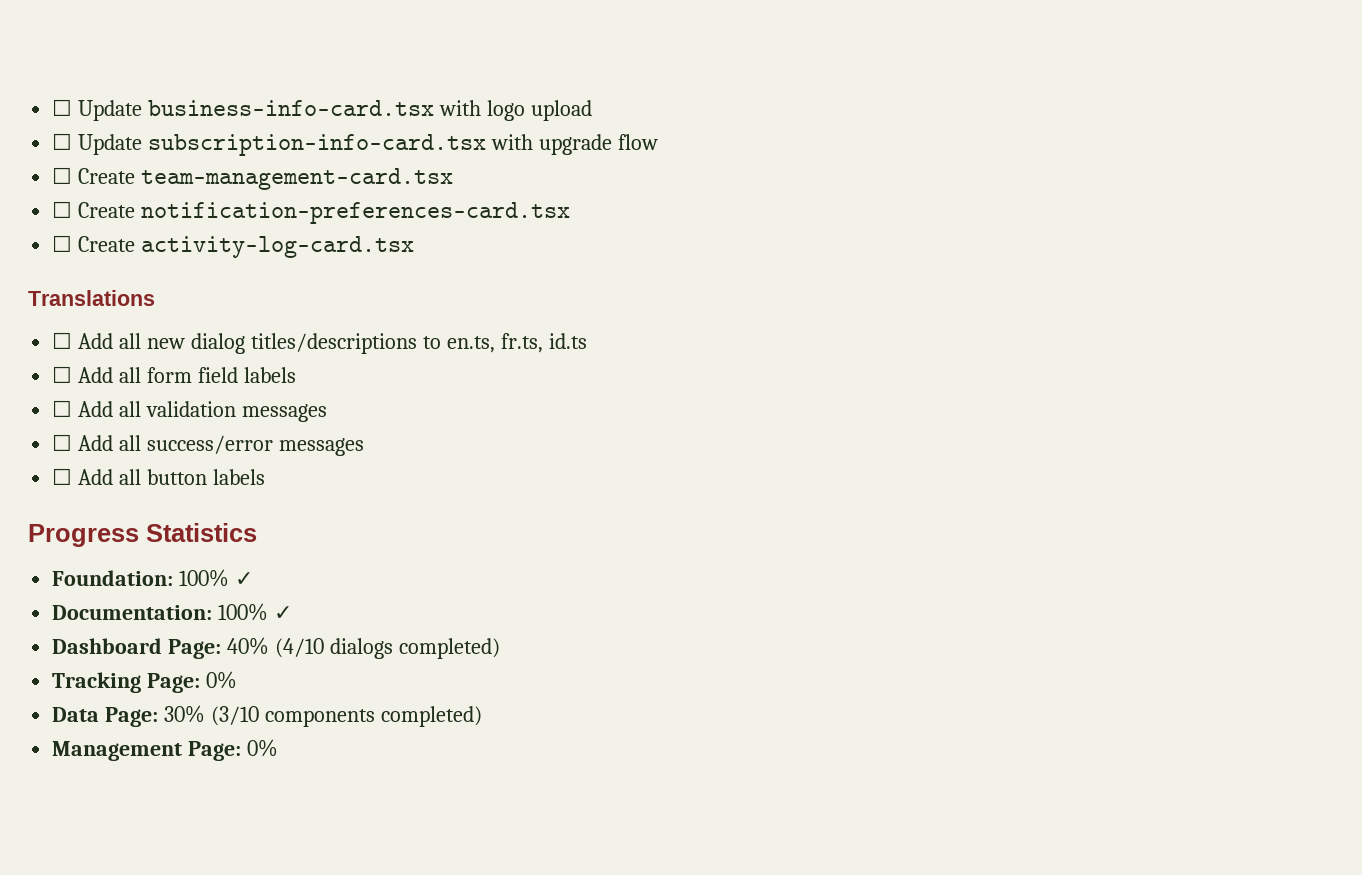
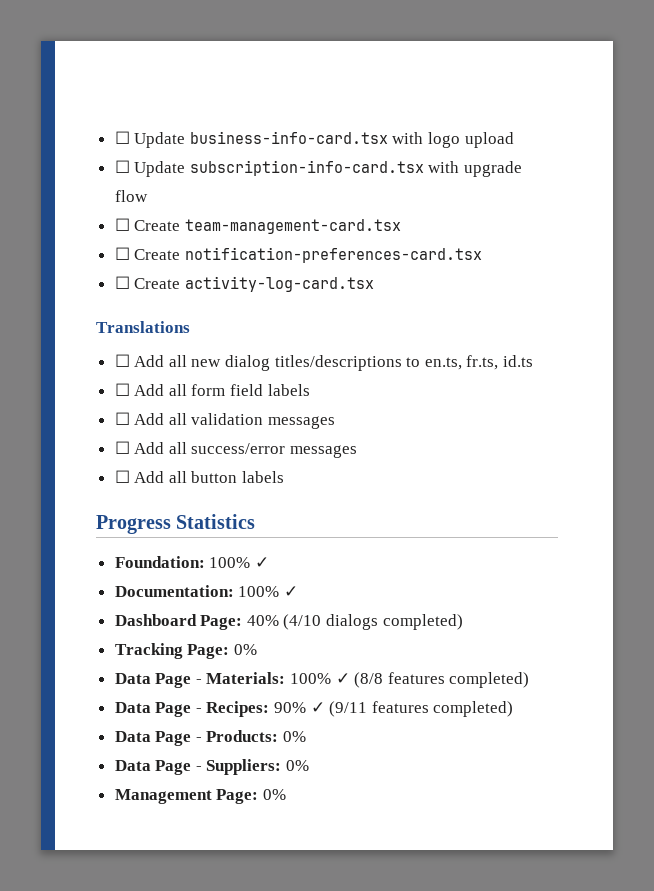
[105,705,482,727] Page: 30% (3/10 components completed) -> [155,672,530,688] [114,701,514,717] [114,730,307,746] [114,759,310,775] Page - Materials: 100% ✓ (8/8 features completed) // Data Page - Recipes: 90% ✓ (9/11 features completed) // Data Page - Products: 0% // Data Page - Suppliers: 0%

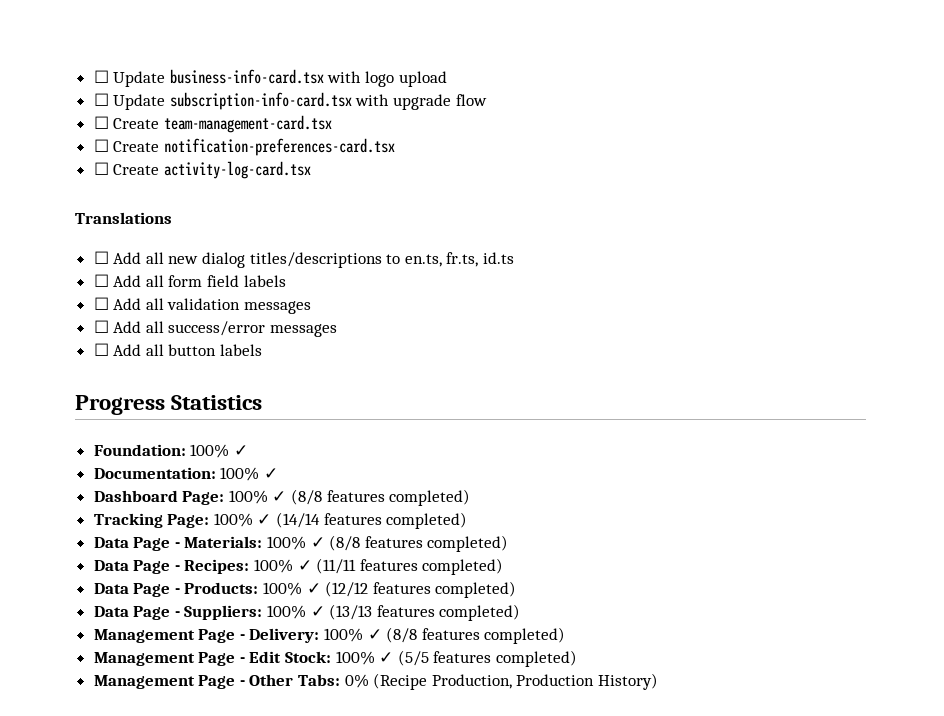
[246,614,379,630] 40% (4/10 dialogs -> [228,489,385,505] 100% ✓ (8/8 features
[233,644,257,655] 0% -> [213,512,468,529] 100% ✓ (14/14 features completed)
[274,701,368,717] 90% ✓ (9/11 -> [254,558,357,574] 100% ✓ (11/11
[283,731,307,742] 0% -> [263,581,517,598] 100% ✓ (12/12 features completed)
[286,760,310,771] [114,789,286,804] 0% // Management Page: 0% -> [267,604,521,621] [93,627,566,644] [93,650,578,667] [93,673,659,690] 100% ✓ (13/13 features completed) // Management Page - Delivery: 100% ✓ (8/8 features completed) // Management Page - Edit Stock: 100% ✓ (5/5 features completed) // Management Page - Other Tabs: 0% (Recipe Production, Production History)

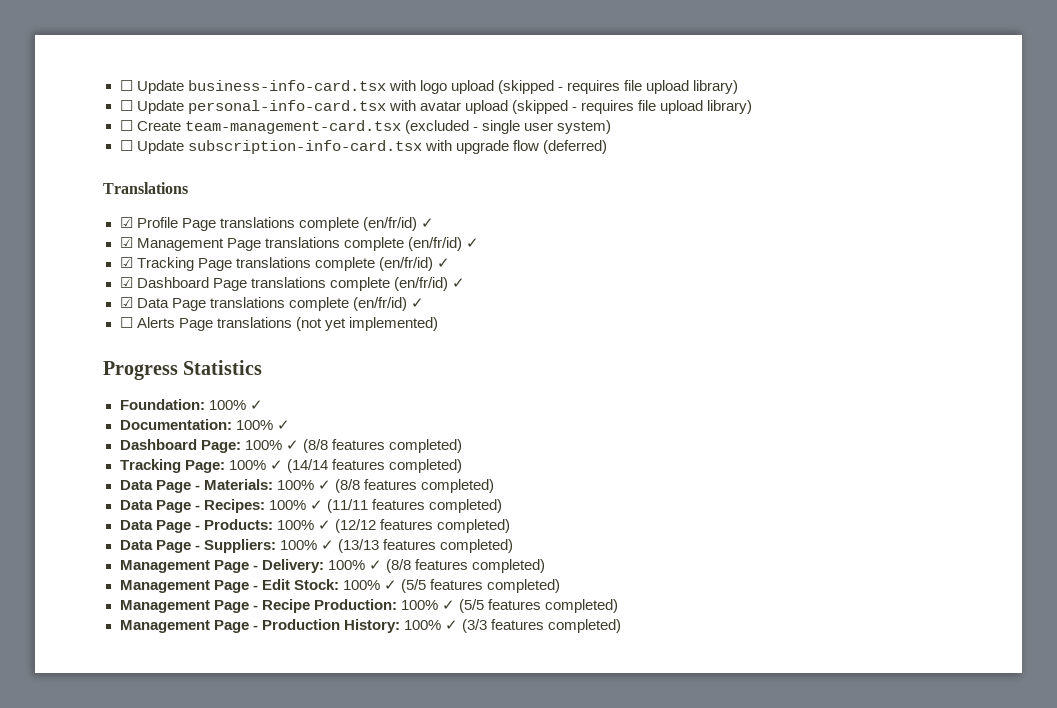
(447, 79) none -> [497,80,739,94] [119,100,753,114] [119,120,611,134] (skipped - requires file upload library) // ☐ Update personal-info-card.tsx with avatar upload (skipped - requires file upload library) // ☐ Create team-management-card.tsx (excluded - single user system)
[93,115,332,133] [93,138,395,156] [93,161,311,179] [75,212,172,224] [93,251,515,268] [93,274,286,287] [93,297,312,314] [93,320,338,337] [93,343,263,356] // ☐ Create team-management-card.tsx // ☐ Create notification-preferences-card.tsx // ☐ Create activity-log-card.tsx // Translations // ☐ Add all new dialog titles/descriptions to en.ts, fr.ts, id.ts // ☐ Add all form field labels // ☐ Add all validation messages // ☐ Add all success/error messages // ☐ Add all button labels -> [542,140,607,154] [103,182,188,194] [119,217,434,231] [119,237,479,251] [119,257,450,271] [119,277,465,291] [119,297,424,311] [119,317,438,331] (deferred) // Translations // ☑ Profile Page translations complete (en/fr/id) ✓ // ☑ Management Page translations complete (en/fr/id) ✓ // ☑ Tracking Page translations complete (en/fr/id) ✓ // ☑ Dashboard Page translations complete (en/fr/id) ✓ // ☑ Data Page translations complete (en/fr/id) ✓ // ☐ Alerts Page translations (not yet implemented)
[249,673,659,690] Other Tabs: 0% (Recipe Production, Production History) -> [261,599,618,613] [119,619,621,633] Recipe Production: 100% ✓ (5/5 features completed) // Management Page - Production History: 100% ✓ (3/3 features completed)

